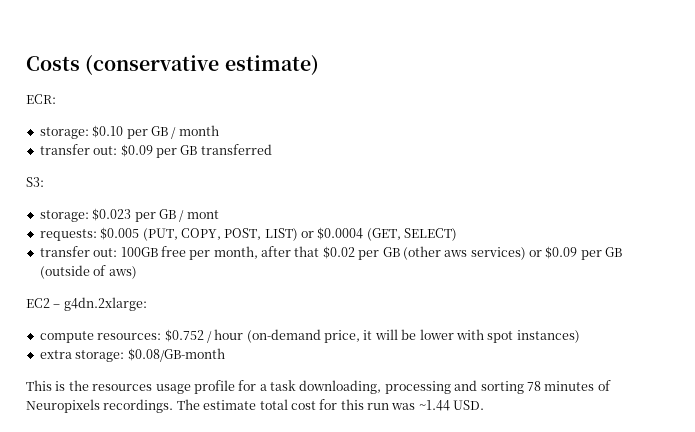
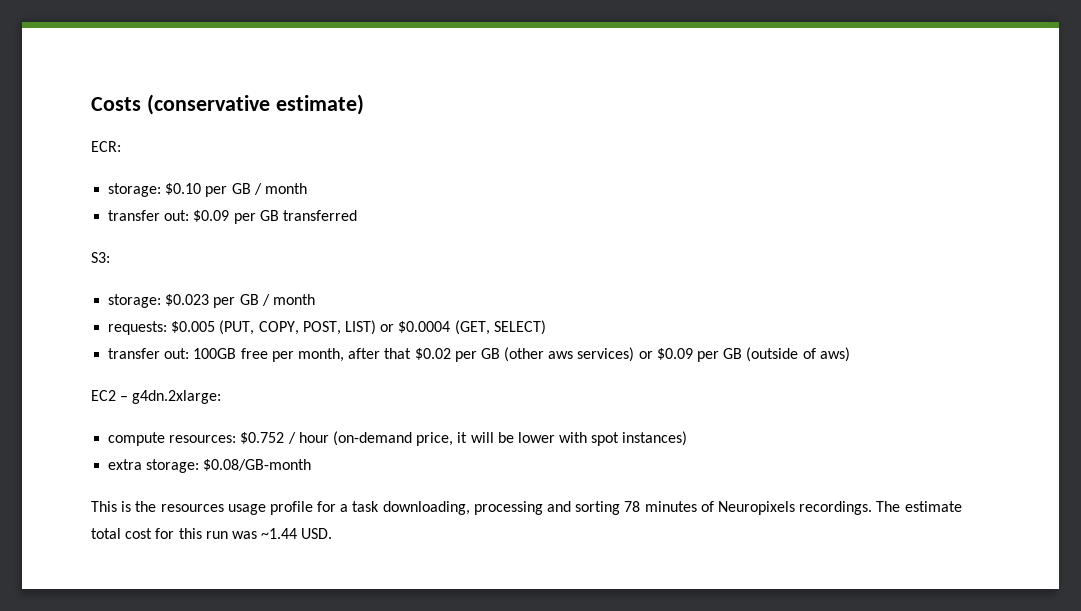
[186,210,219,219] mont -> [272,294,315,305] month

